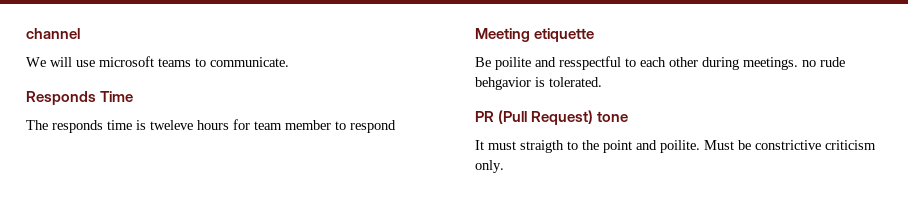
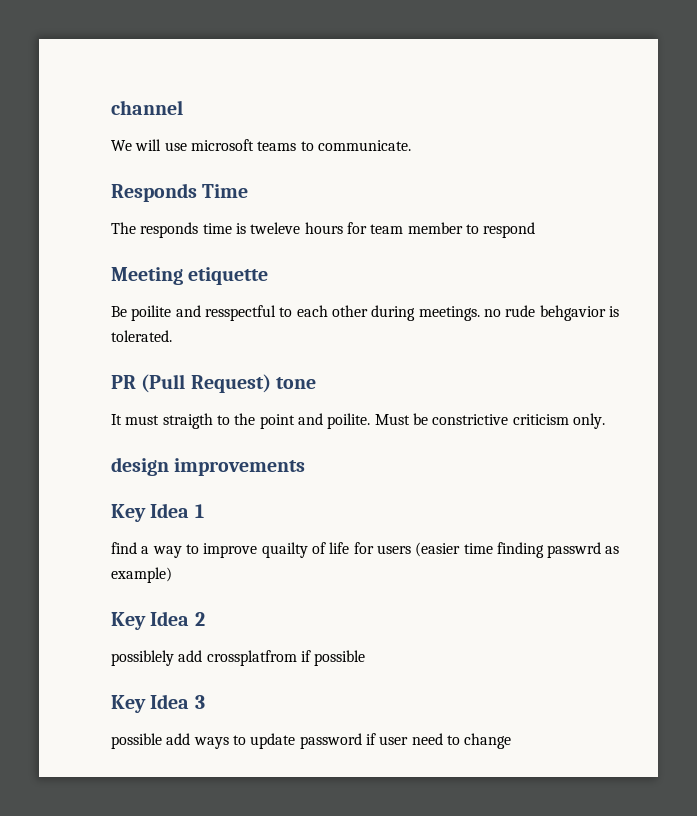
(504, 166) none -> [111,457,306,476] [111,503,204,522] [111,542,620,558] [111,567,172,583] [111,611,205,630] [111,650,366,666] [111,694,205,713] [111,733,512,749] // design improvements // Key Idea 1 // find a way to improve quailty of life for users (easier time finding passwrd as example) // Key Idea 2 // possiblely add crossplatfrom if possible // Key Idea 3 // possible add ways to update password if user need to change

